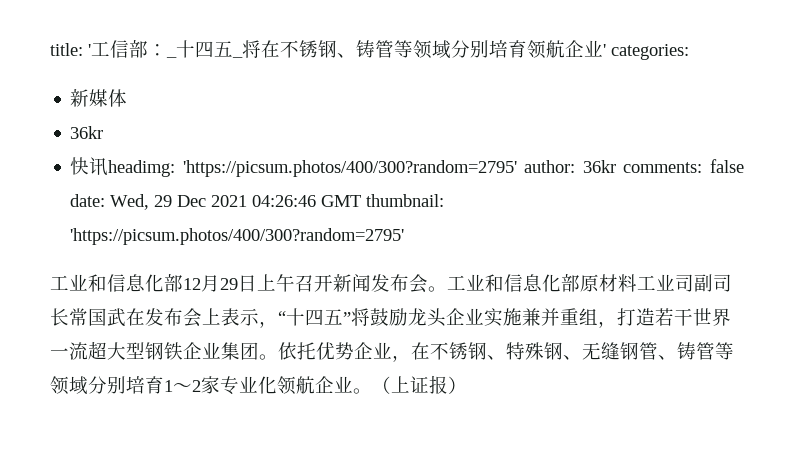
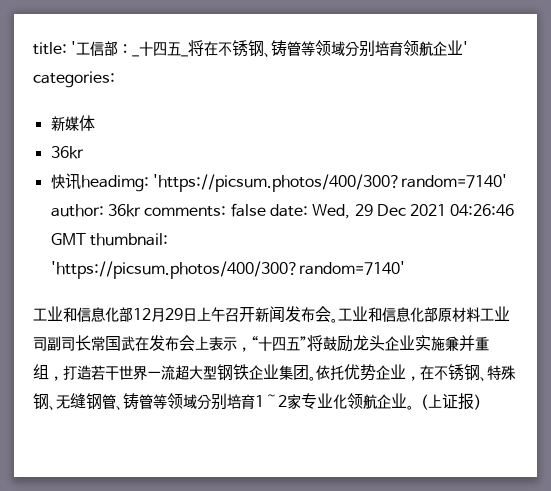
[182,160,517,177] 'https://picsum.photos/400/300?random=2795' -> [152,174,507,192] 'https://picsum.photos/400/300?random=7140'
[70,228,405,245] 'https://picsum.photos/400/300?random=2795' -> [50,261,405,279] 'https://picsum.photos/400/300?random=7140'

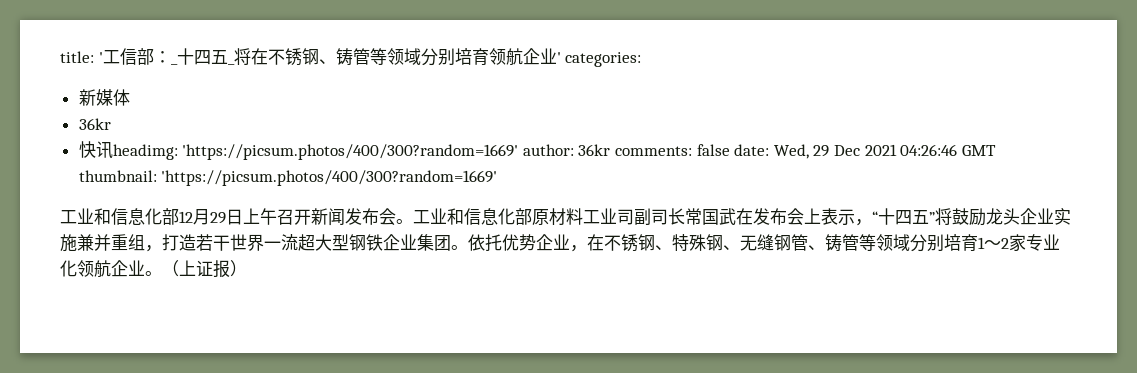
[152,174,507,192] 'https://picsum.photos/400/300?random=7140' -> [182,144,519,160] 'https://picsum.photos/400/300?random=1669'
[50,261,405,279] 'https://picsum.photos/400/300?random=7140' -> [161,170,498,186] 'https://picsum.photos/400/300?random=1669'

